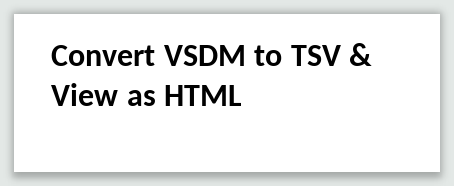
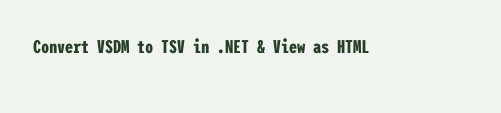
(341, 55) none -> [193,38,249,54] in .NET

